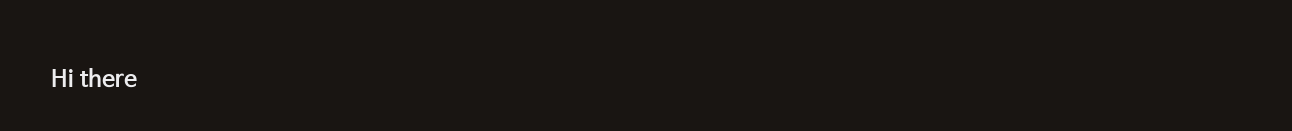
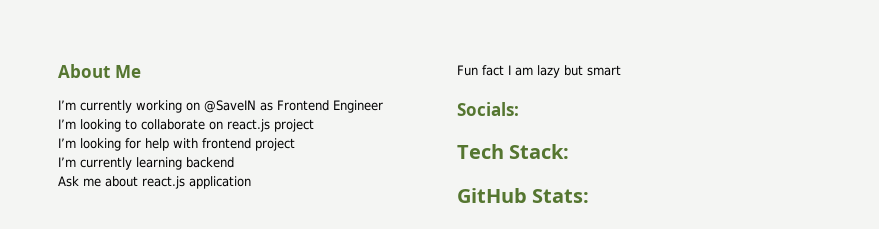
[51,68,138,88] Hi there -> [58,64,141,78] [58,100,383,113] [58,119,314,132] [58,138,295,151] [58,157,234,170] [58,176,251,189] [457,65,621,78] [457,102,519,116] [457,144,570,159] [457,188,590,203] About Me // I’m currently working on @SaveIN as Frontend Engineer // I’m looking to collaborate on react.js project // I’m looking for help with frontend project // I’m currently learning backend // Ask me about react.js application // Fun fact I am lazy but smart // Socials: // Tech Stack: // GitHub Stats:

